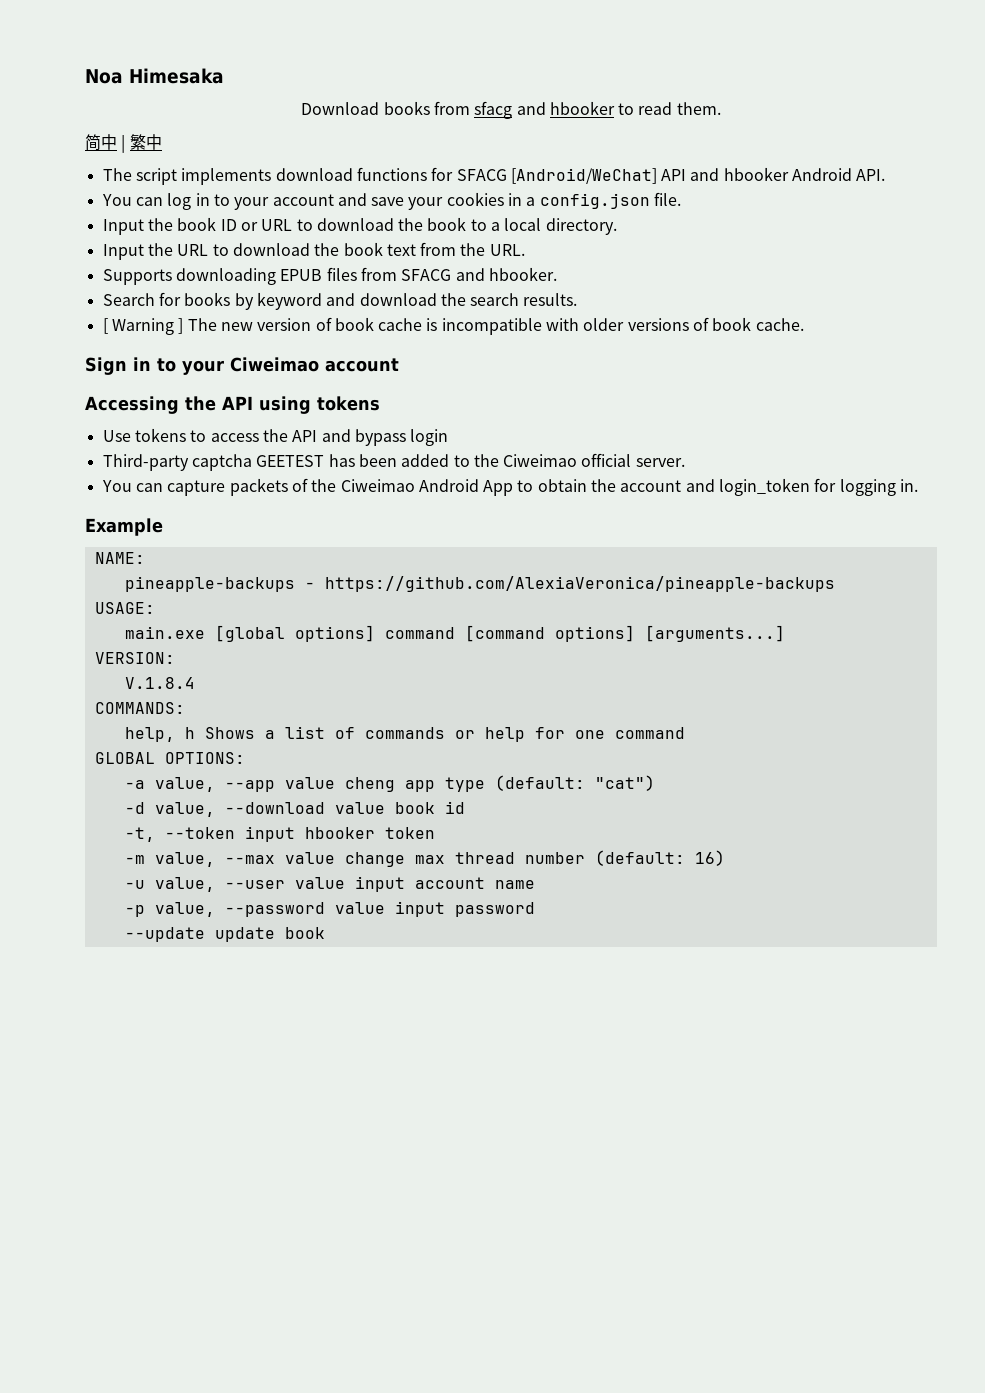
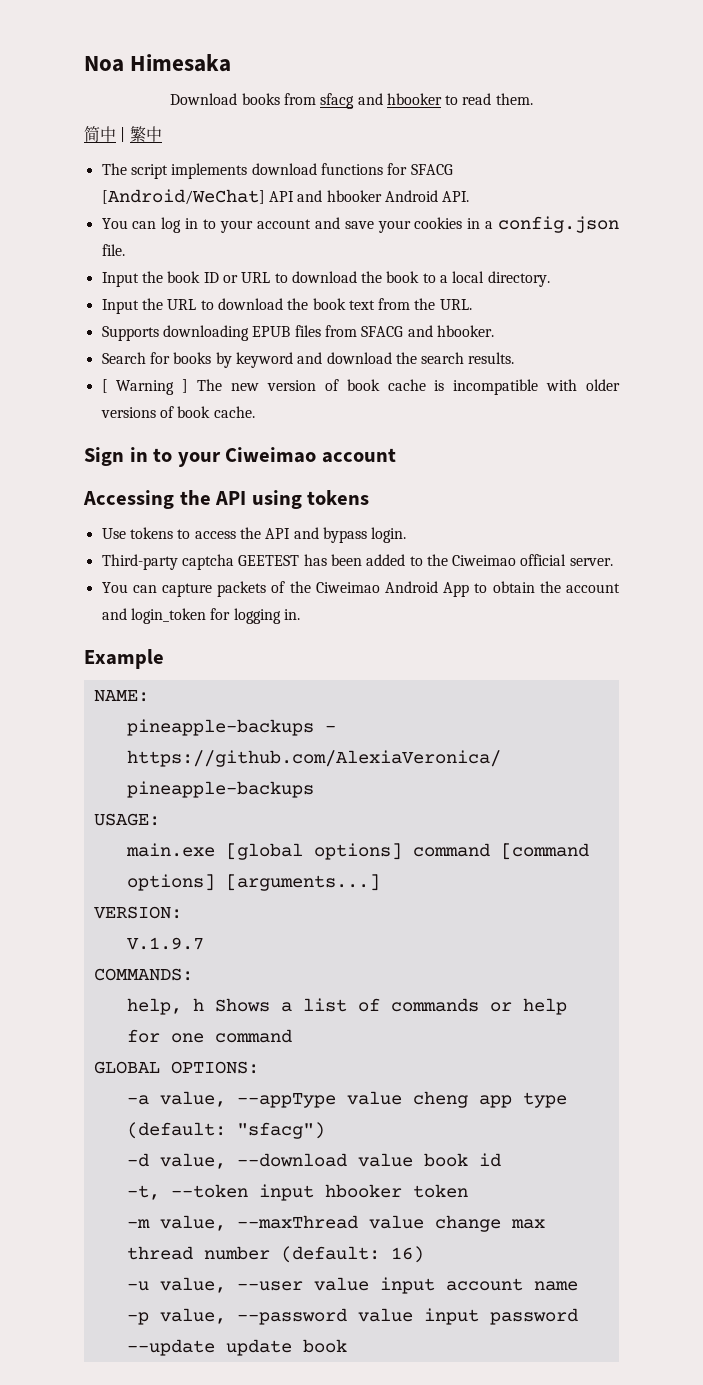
[410,429,449,446] login -> [371,527,407,543] login.
[124,677,195,689] V.1.8.4 -> [126,937,204,950] V.1.9.7
[224,780,275,792] --app -> [236,1093,336,1108] --appType
[594,775,655,791] "cat") -> [236,1122,325,1139] "sfacg")
[224,855,275,864] --max -> [236,1215,358,1229] --maxThread

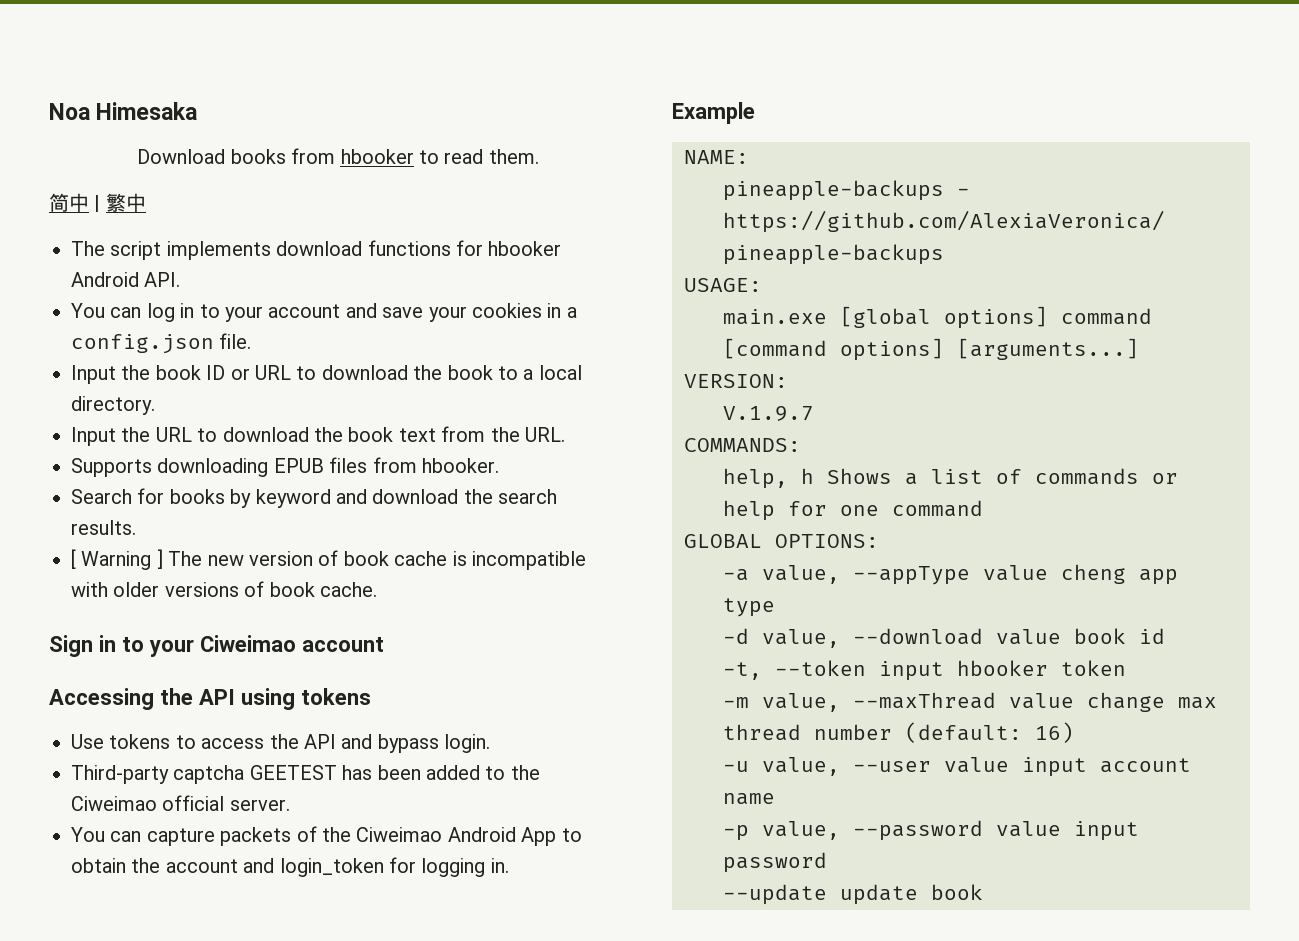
[320,93,383,109] sfacg and -> (336, 156) none
[410,164,453,175] [101,189,323,205] SFACG [Android/WeChat] API and -> (483, 248) none
[361,325,433,337] SFACG and -> (417, 465) none
[126,1122,325,1139] (default: "sfacg") -> (775, 607) none

